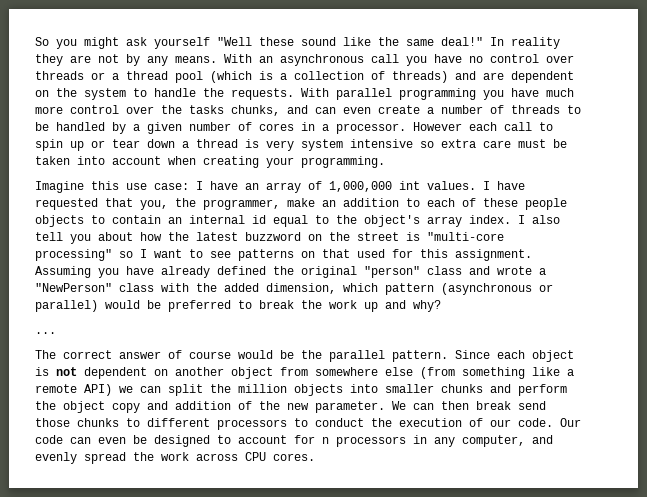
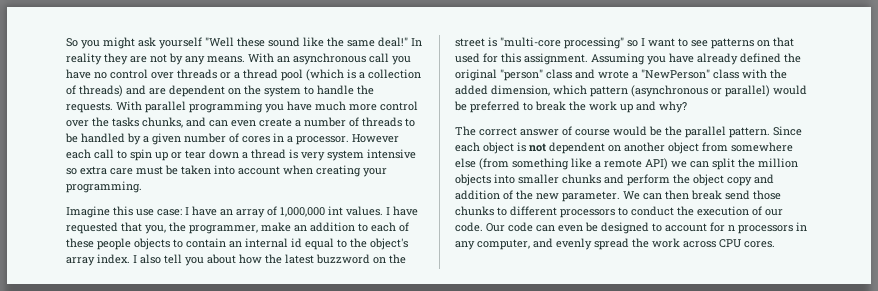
[35,332,56,334] // ... -> (687, 107) none

